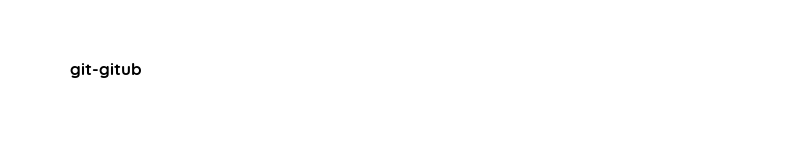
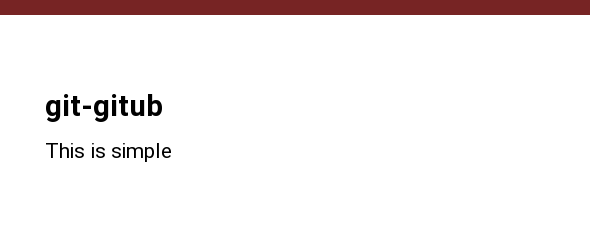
(142, 70) none -> [45,143,173,162] // This is simple

